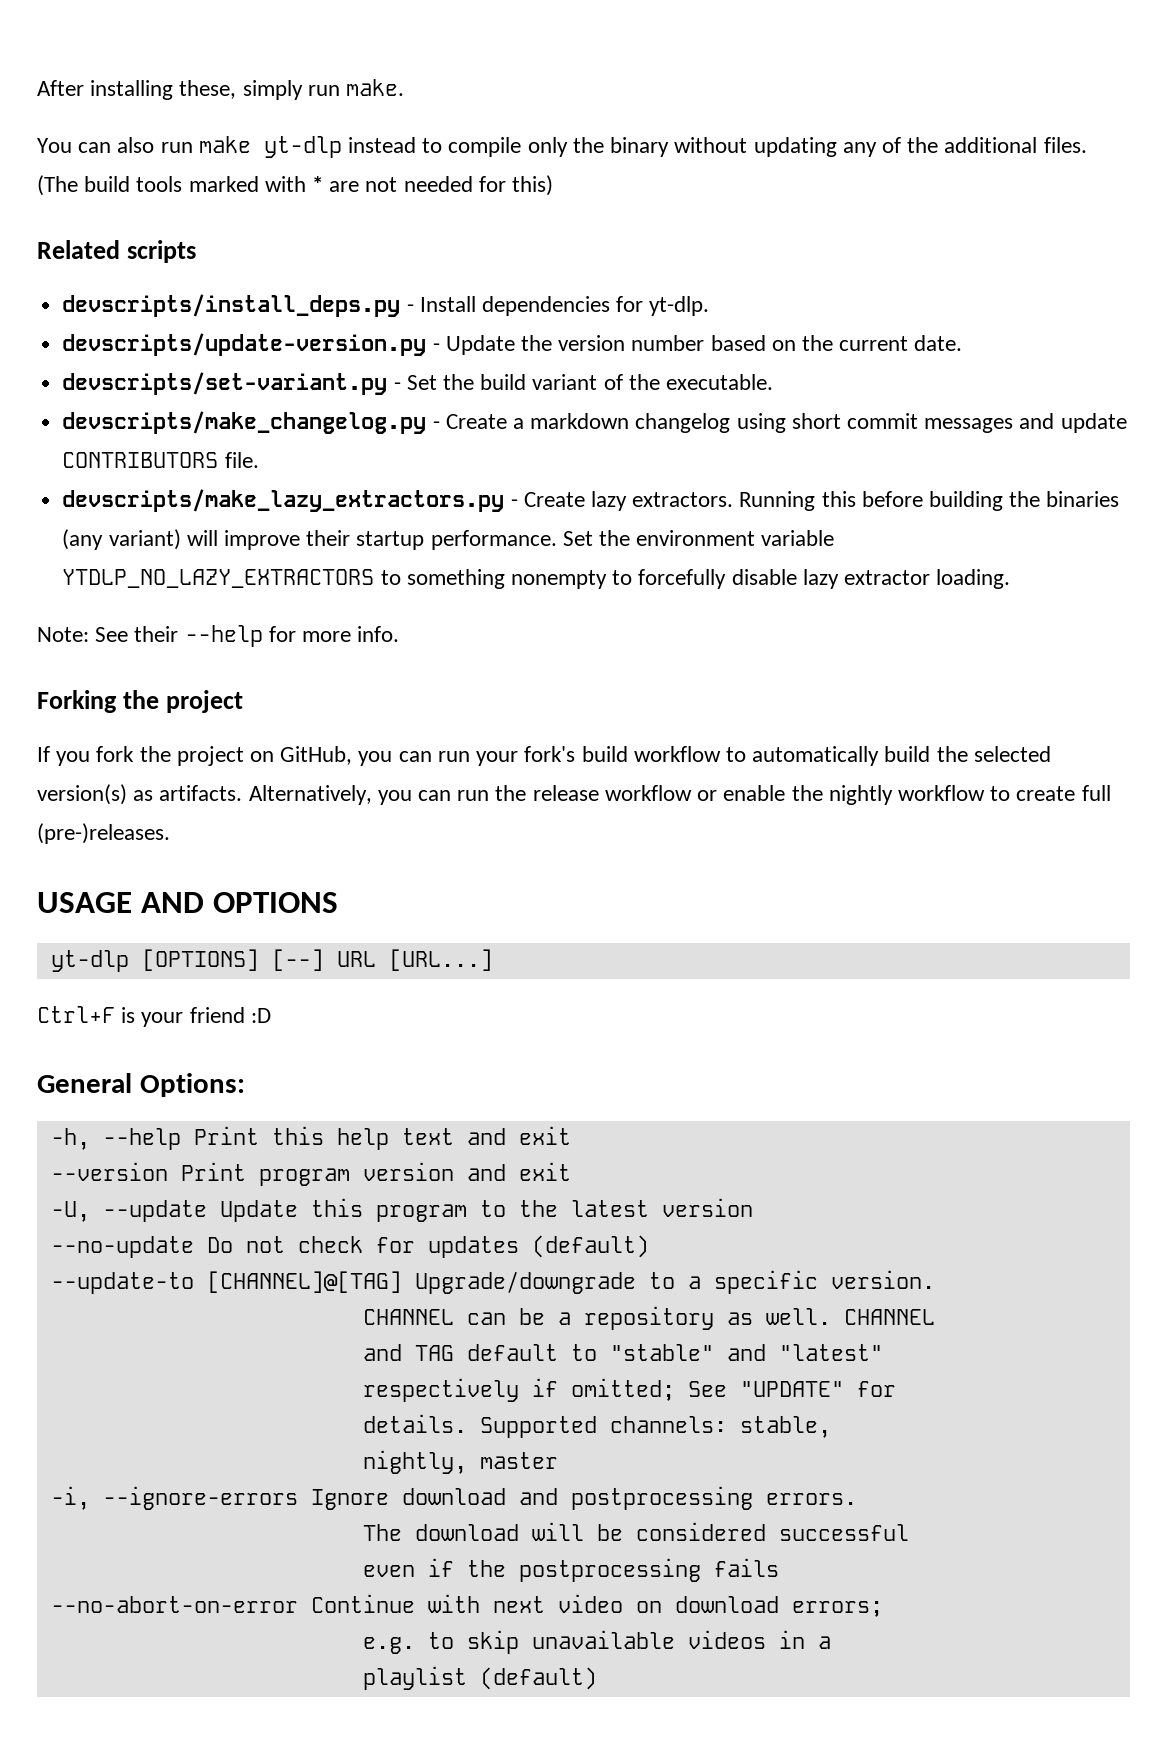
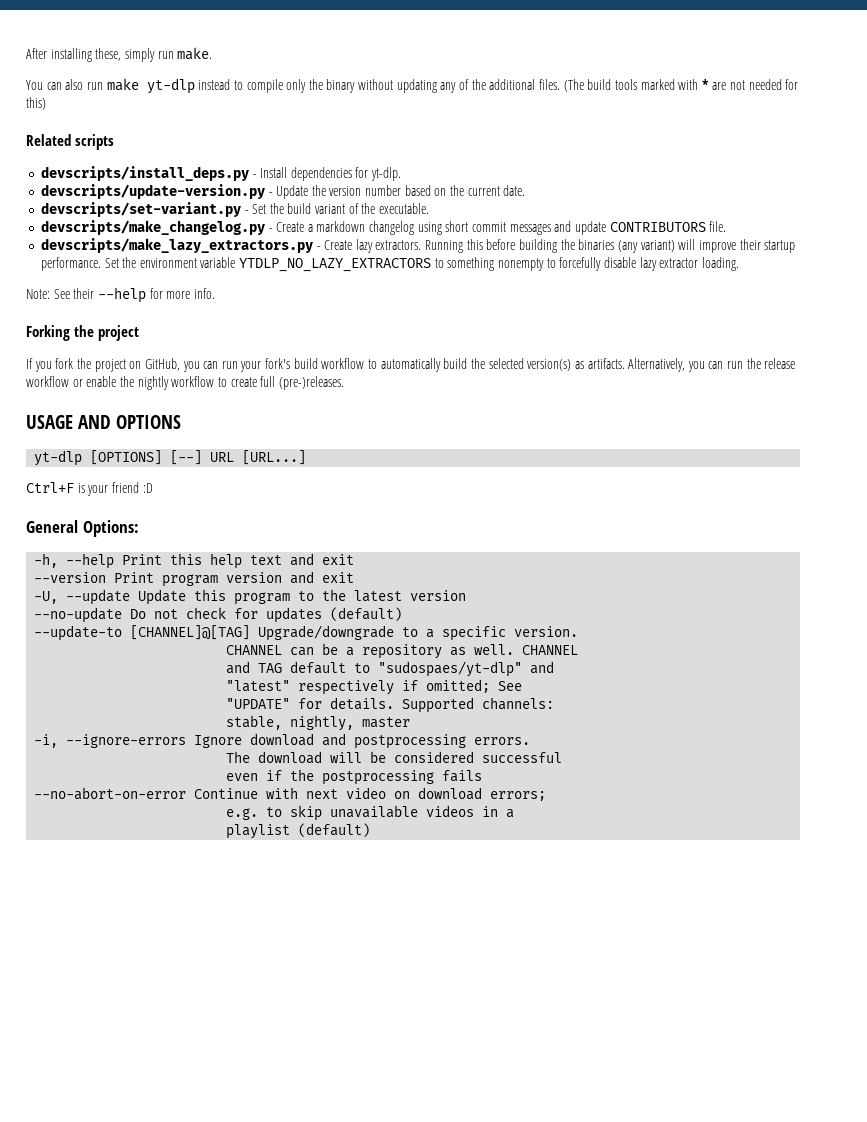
[609,1344,766,1361] "stable" and -> [378,661,555,677] "sudospaes/yt-dlp" and //
(883, 1352) // -> (291, 686) none
(727, 1389) none -> (523, 686) //
(896, 1389) // -> (323, 703) none
(727, 1424) none -> (555, 703) //
(831, 1427) // -> (283, 722) none

